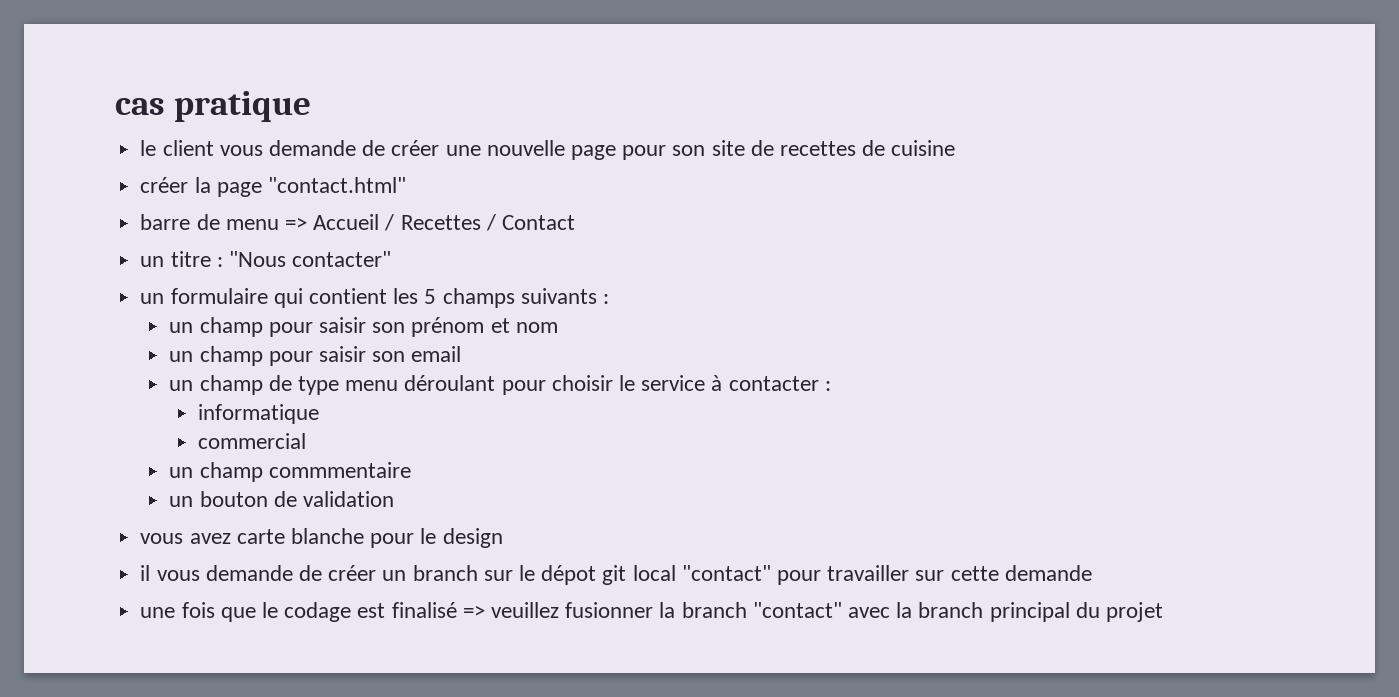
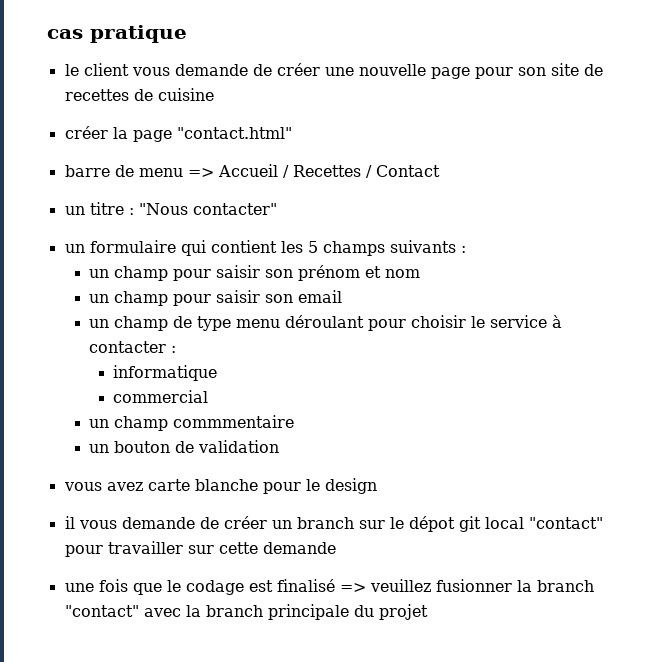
[989,602,1070,622] principal -> [267,604,349,620] principale

